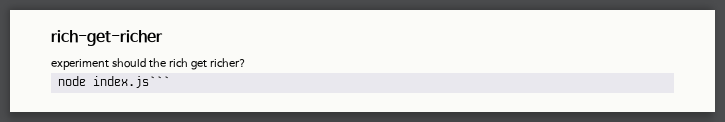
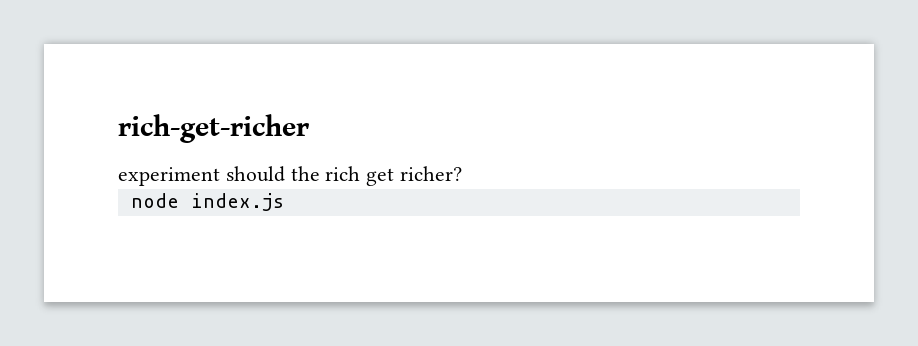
[92,76,170,88] index.js``` -> [190,193,284,211] index.js

